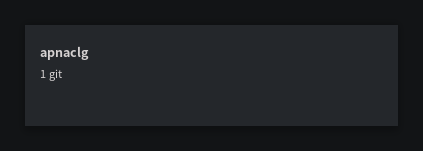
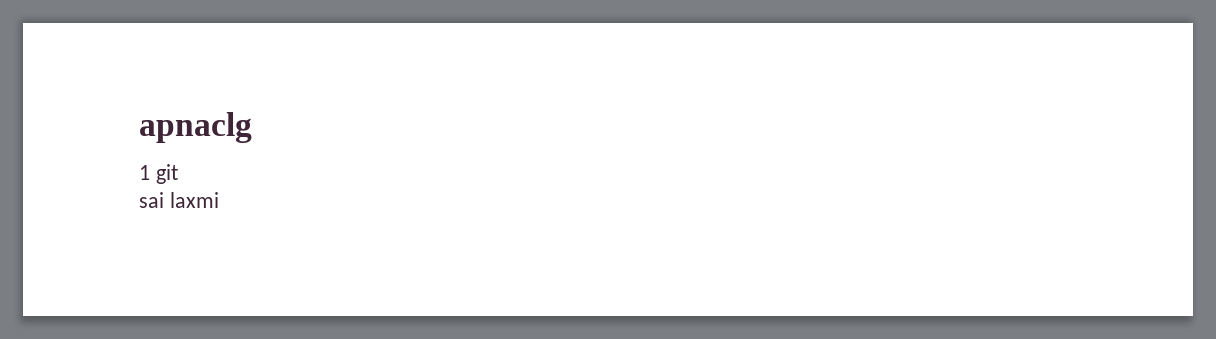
(62, 75) none -> [139,192,219,208] // sai laxmi

